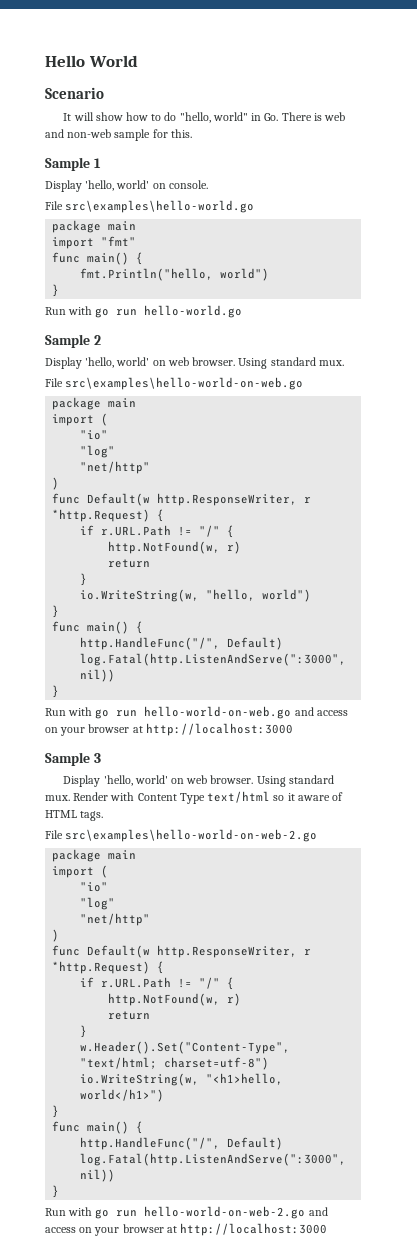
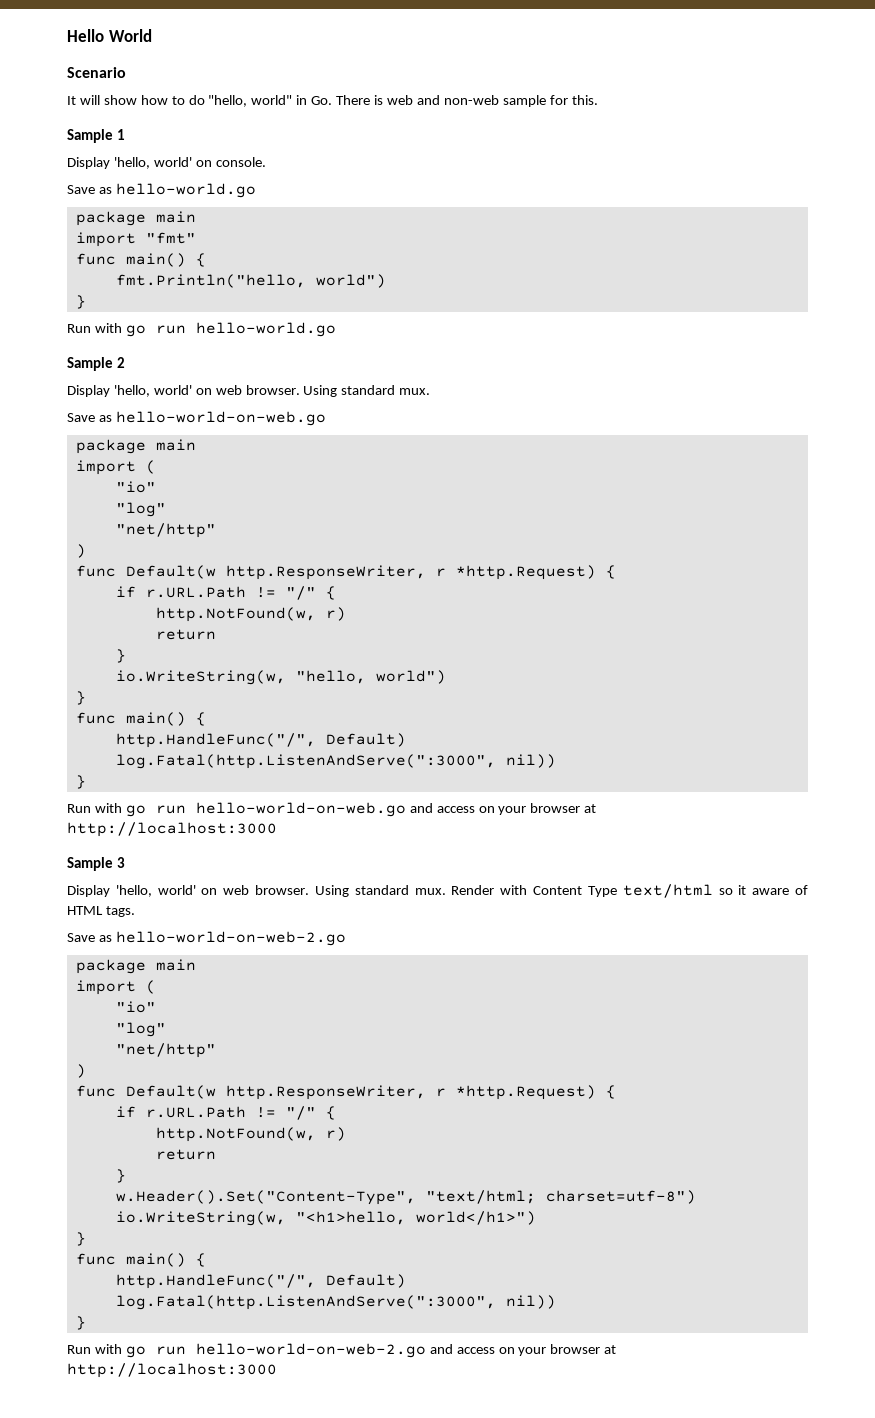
[45,200,255,213] File src\examples\hello-world.go -> [67,183,256,198] Save as hello-world.go
[45,377,304,390] File src\examples\hello-world-on-web.go -> [67,411,326,426] Save as hello-world-on-web.go
[45,829,318,842] File src\examples\hello-world-on-web-2.go -> [67,931,346,946] Save as hello-world-on-web-2.go

